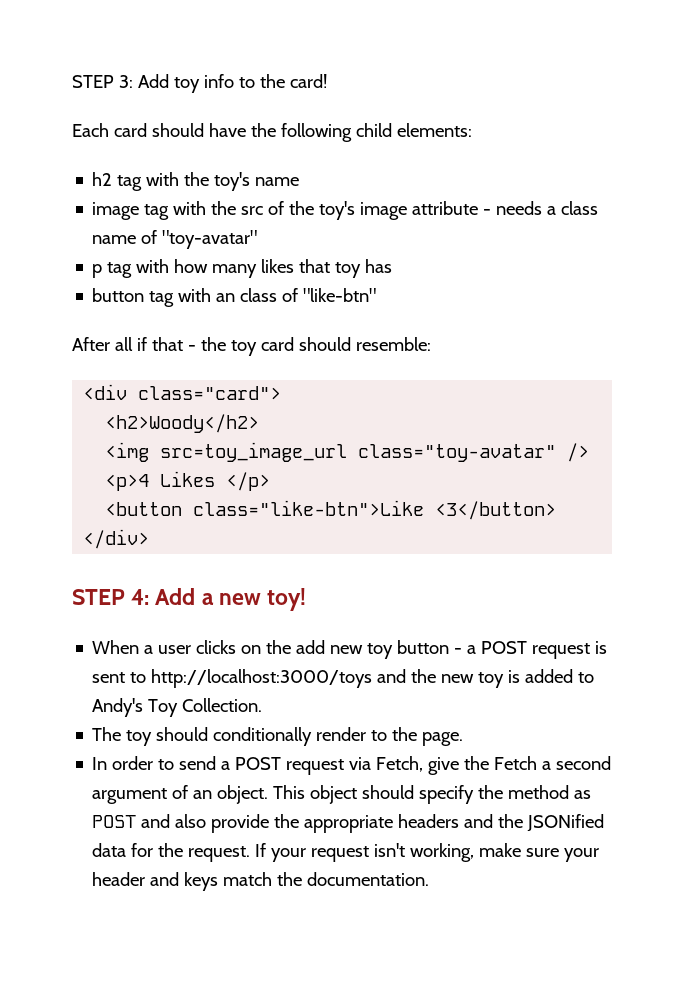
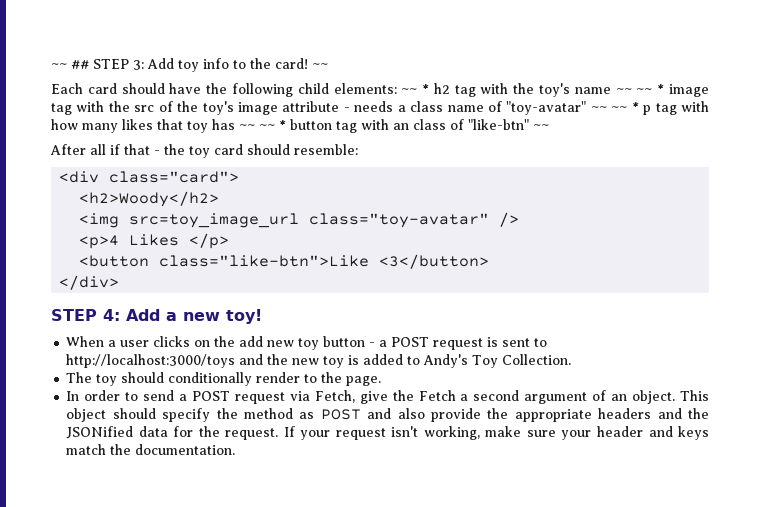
(72, 81) none -> [51,60,89,69] ~~ ##
(327, 81) none -> [312,63,328,69] ~~
(472, 130) // -> [401,84,430,94] ~~ *
(300, 181) // -> [615,84,665,94] ~~ ~~ *
(258, 239) // -> [590,102,639,112] ~~ ~~ *
(393, 266) // -> [239,120,286,130] ~~ ~~ *
(377, 295) none -> [533,124,549,130] ~~

